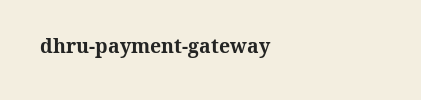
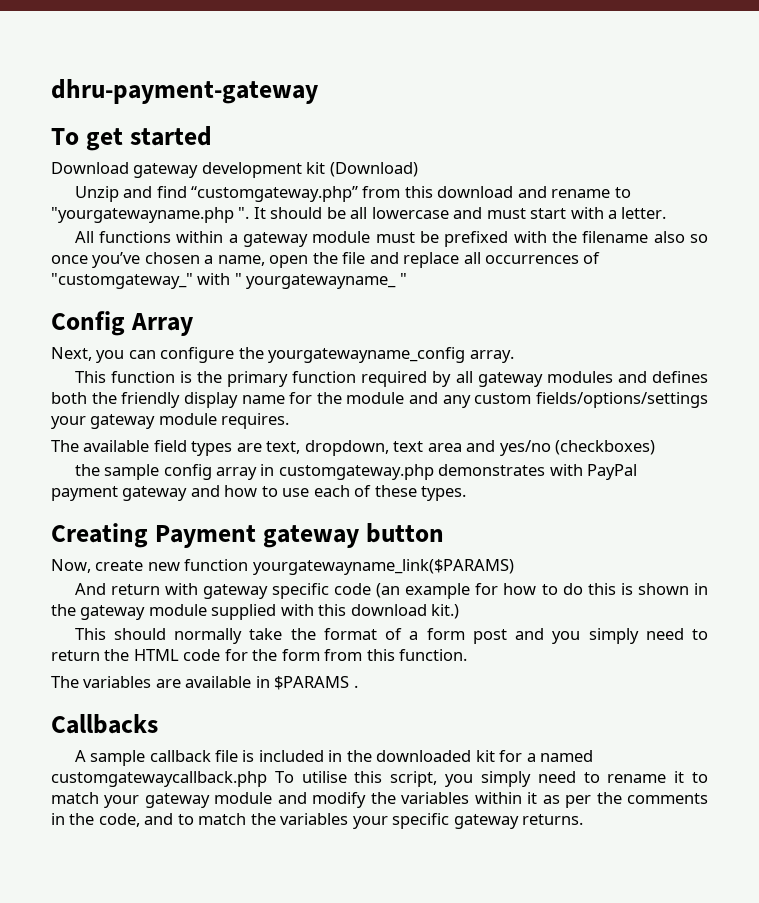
(271, 48) none -> [51,126,212,151] [51,162,418,178] [74,186,631,202] [51,207,667,223] [74,231,709,247] [51,252,601,268] [51,273,407,289] [51,311,193,336] [51,347,514,363] [74,371,708,387] [51,392,708,408] [51,413,290,429] [51,440,656,456] [74,464,638,480] [51,485,467,501] [51,523,444,548] [51,559,514,575] [74,583,709,599] [51,604,460,620] [74,628,708,644] [51,649,468,661] [51,676,358,690] [51,714,158,734] [74,750,594,766] [51,771,709,787] [51,792,708,808] [51,813,584,829] // To get started // Download gateway development kit (Download) // Unzip and find “customgateway.php” from this download and rename to "yourgatewayname.php ". It should be all lowercase and must start with a letter. // All functions within a gateway module must be prefixed with the filename also so once you’ve chosen a name, open the file and replace all occurrences of "customgateway_" with " yourgatewayname_ " // Config Array // Next, you can configure the yourgatewayname_config array. // This function is the primary function required by all gateway modules and defines both the friendly display name for the module and any custom fields/options/settings your gateway module requires. // The available field types are text, dropdown, text area and yes/no (checkboxes) // the sample config array in customgateway.php demonstrates with PayPal payment gateway and how to use each of these types. // Creating Payment gateway button // Now, create new function yourgatewayname_link($PARAMS) // And return with gateway specific code (an example for how to do this is shown in the gateway module supplied with this download kit.) // This should normally take the format of a form post and you simply need to return the HTML code for the form from this function. // The variables are available in $PARAMS . // Callbacks // A sample callback file is included in the downloaded kit for a named customgatewaycallback.php To utilise this script, you simply need to rename it to match your gateway module and modify the variables within it as per the comments in the code, and to match the variables your specific gateway returns.

